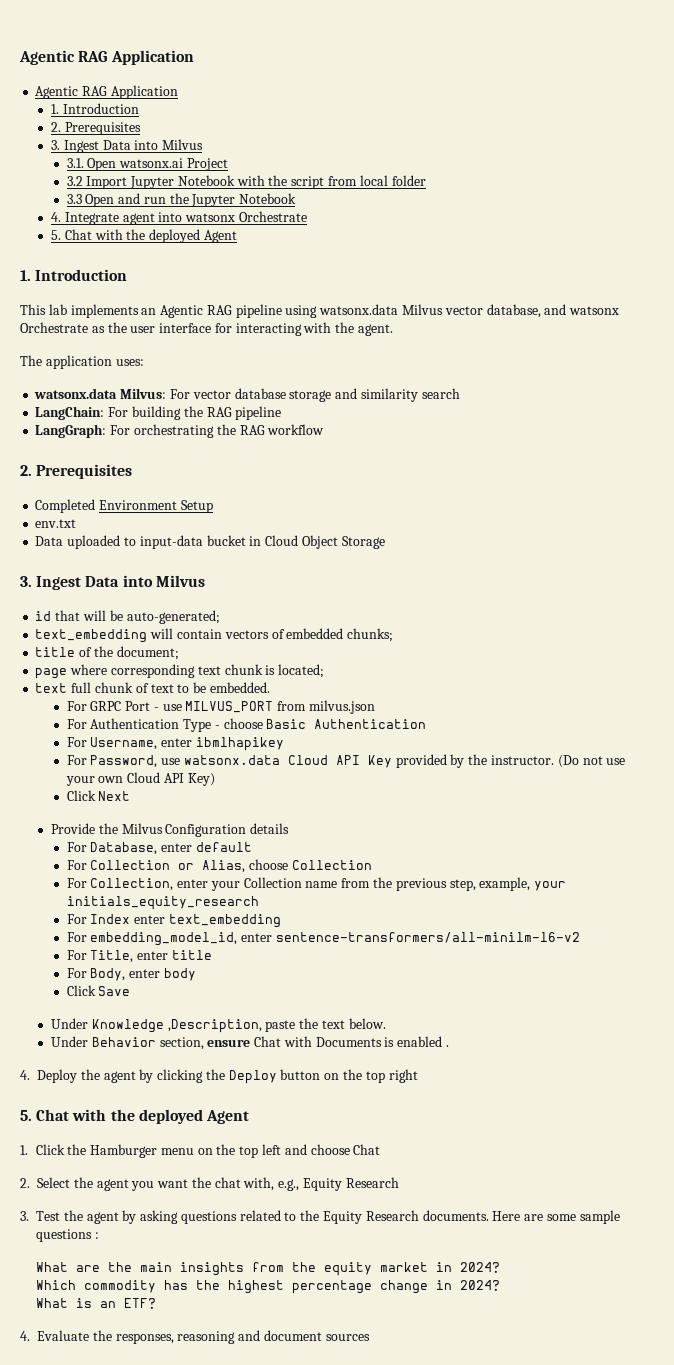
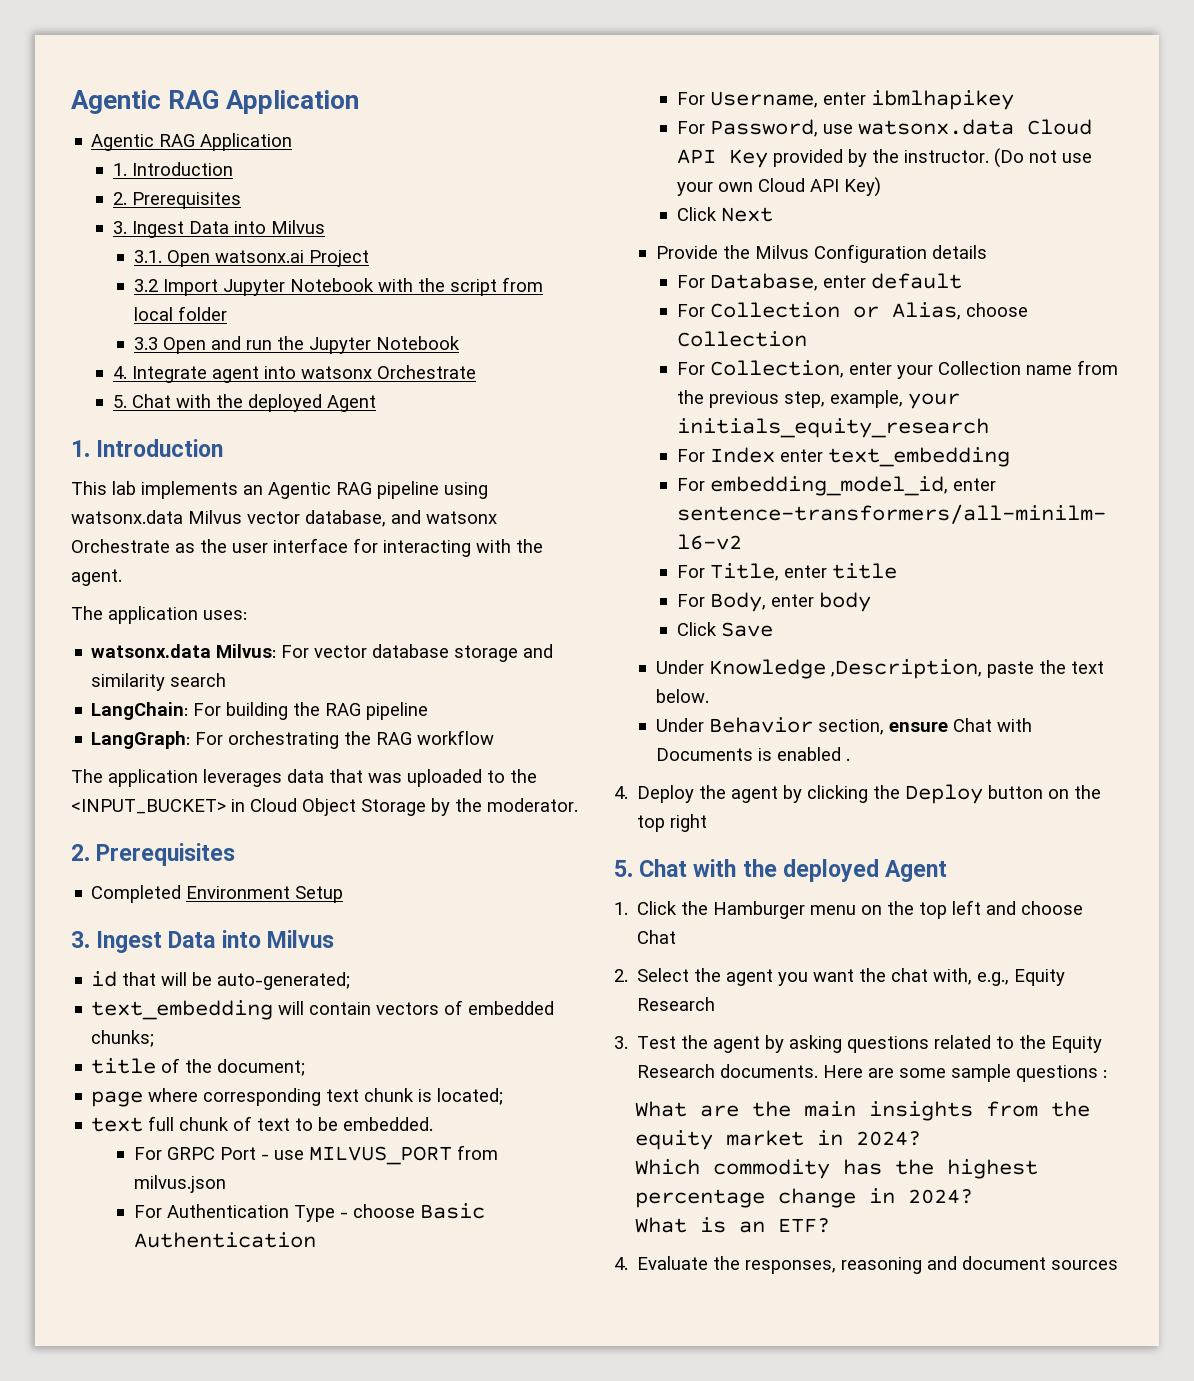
(325, 429) none -> [71,769,537,787] [71,798,578,816] // The application leverages data that was uploaded to the <INPUT_BUCKET> in Cloud Object Storage by the moderator.
[35,519,77,528] [35,535,385,549] // env.txt // Data uploaded to input-data bucket in Cloud Object Storage -> (344, 894) none

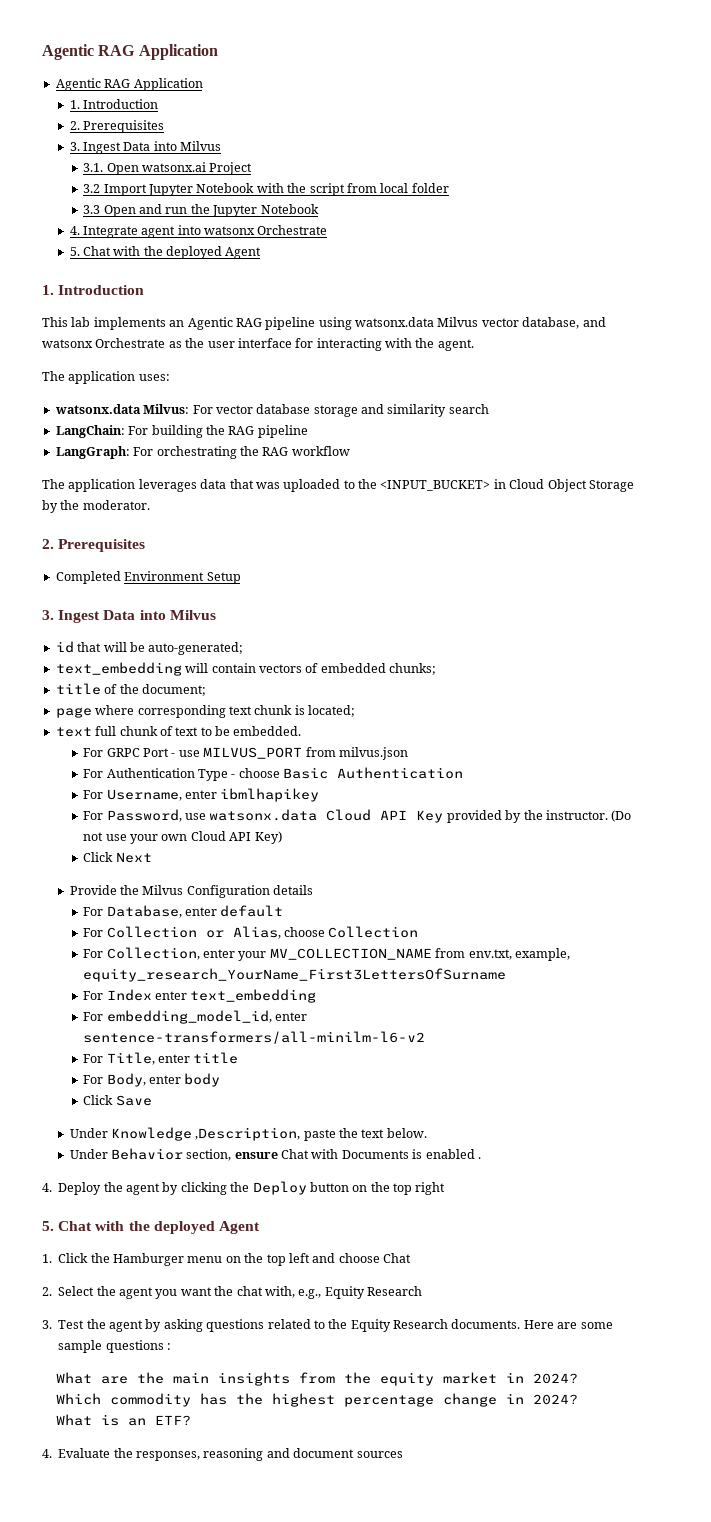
[937,360,1118,375] [676,390,960,409] [676,418,989,438] Collection name from the previous step, example, your initials_equity_research -> [269,948,570,961] [83,968,507,982] MV_COLLECTION_NAME from env.txt, example, equity_research_YourName_First3LettersOfSurname

